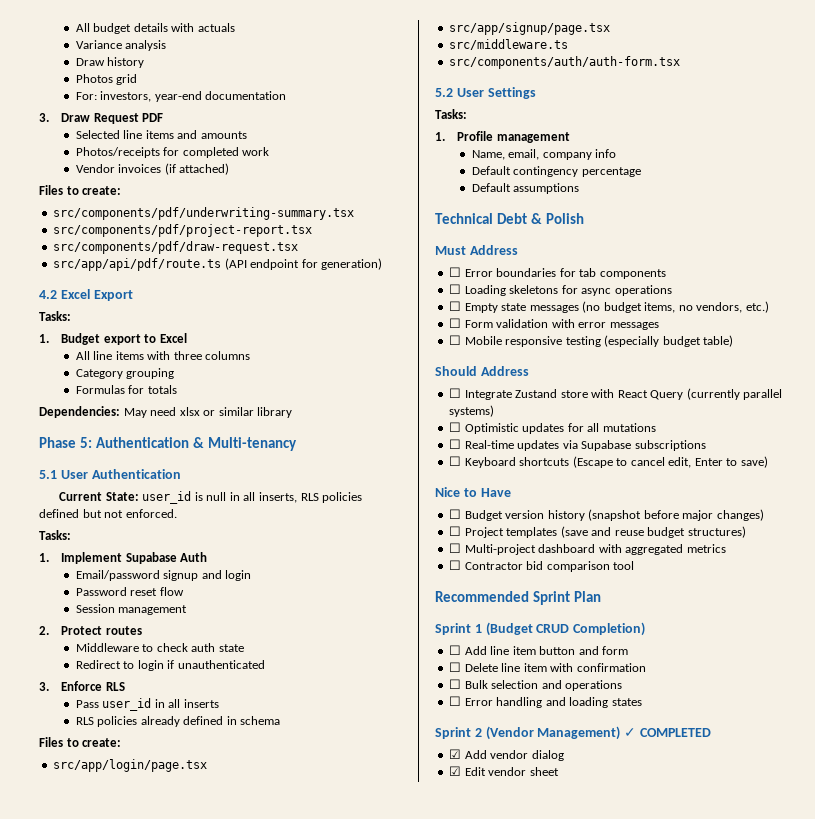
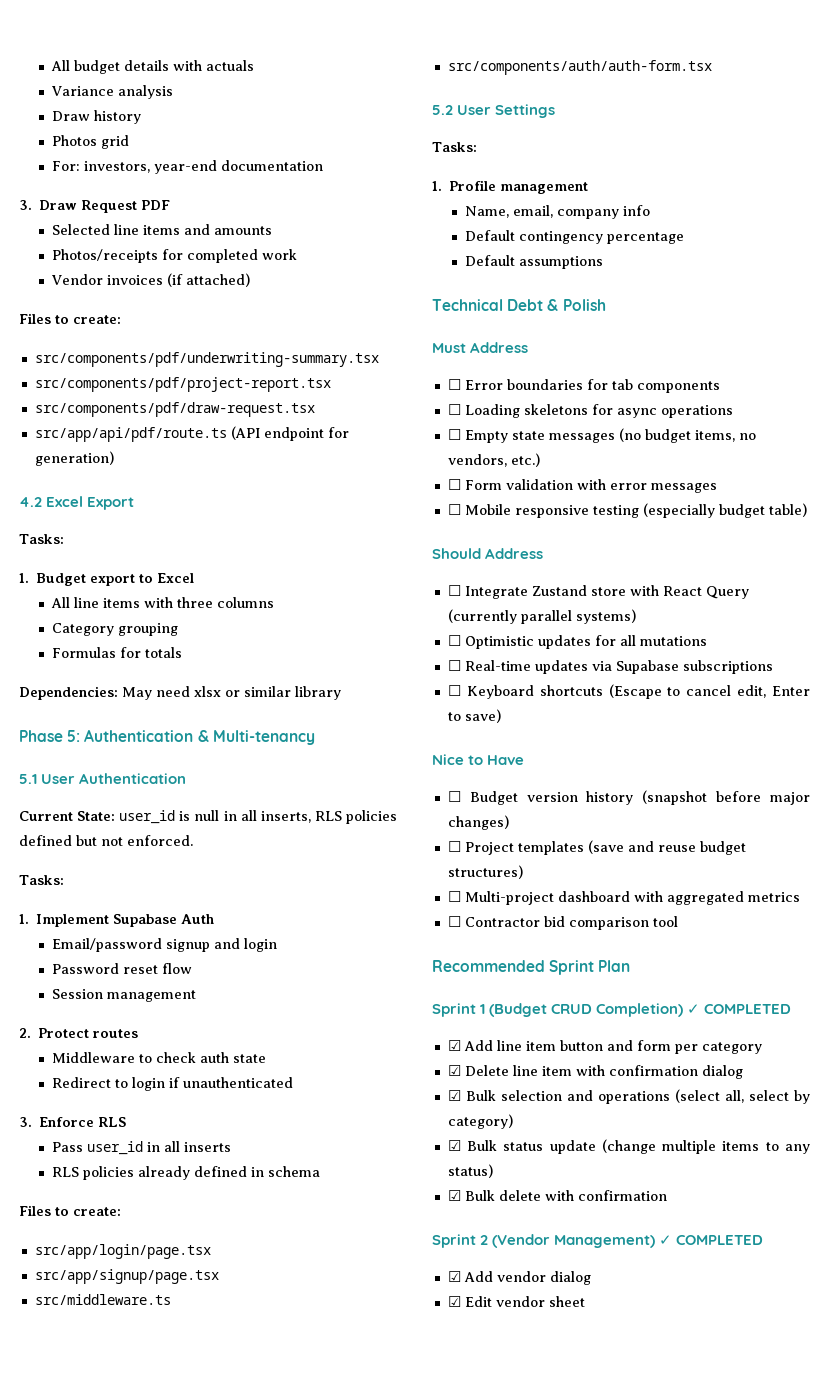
[449,645,462,655] // ☐ -> [687,1004,792,1014] [447,1040,461,1051] ✓ COMPLETED // ☑
[449,662,462,672] // ☐ -> [674,1042,762,1054] [447,1065,461,1076] per category // ☑
[449,679,462,689] // ☐ -> [701,1065,743,1079] [447,1090,461,1101] dialog // ☑
[449,696,642,708] // ☐ Error handling and loading states -> [674,1089,810,1104] [447,1114,513,1129] [447,1139,810,1154] [447,1164,493,1178] [447,1190,667,1201] (select all, select by category) // ☑ Bulk status update (change multiple items to any status) // ☑ Bulk delete with confirmation

